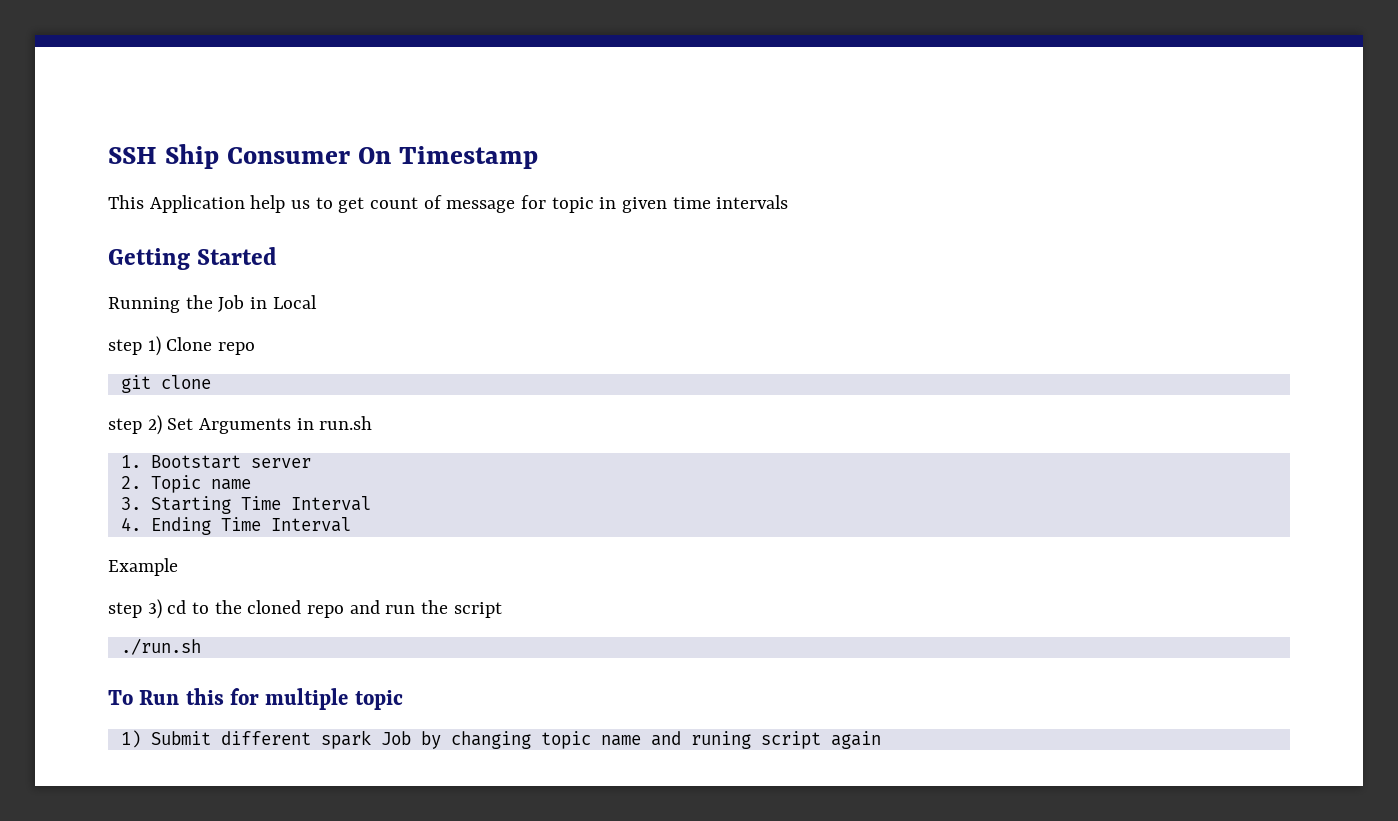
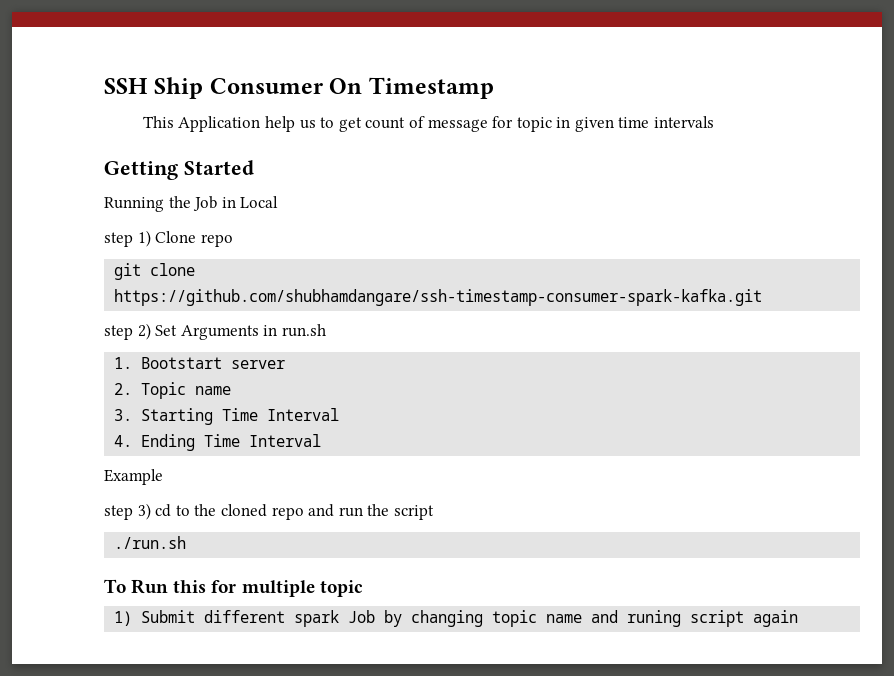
(211, 382) none -> [114,289,763,306] https://github.com/shubhamdangare/ssh-timestamp-consumer-spark-kafka.git

